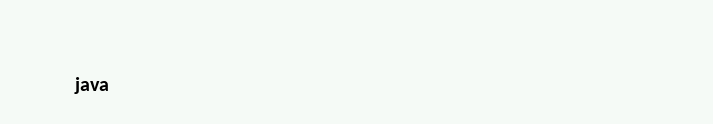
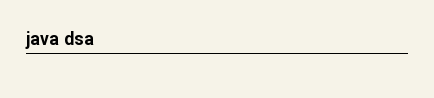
(109, 85) none -> [63,31,94,45] dsa

